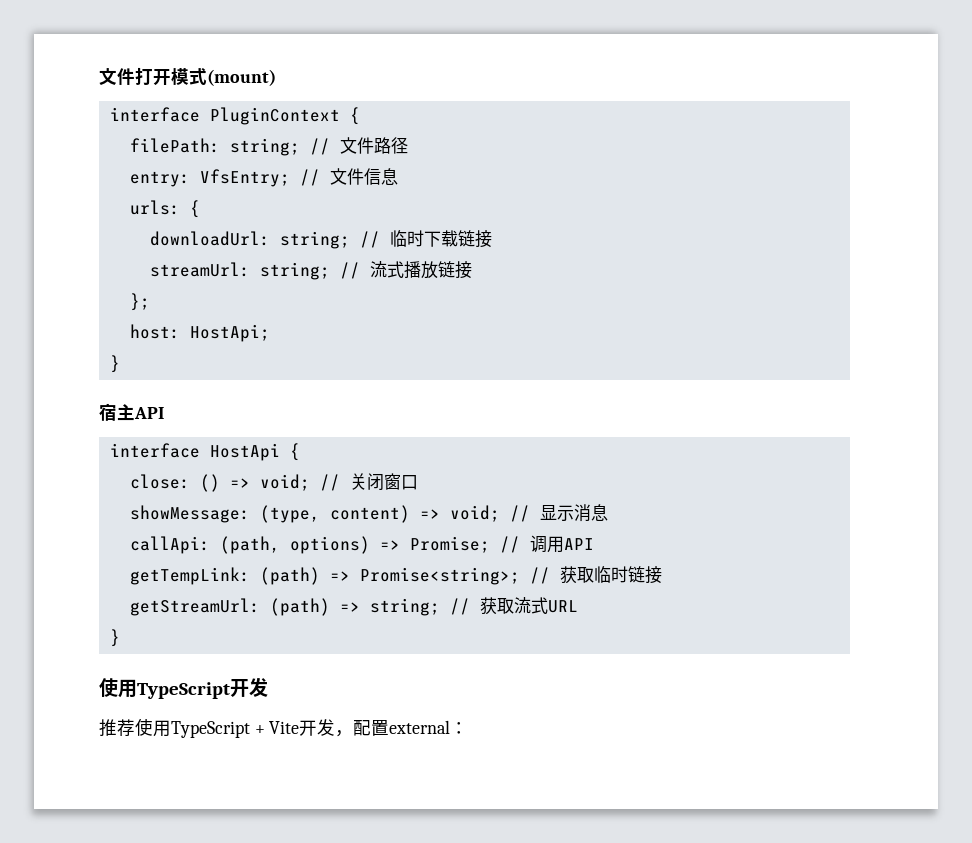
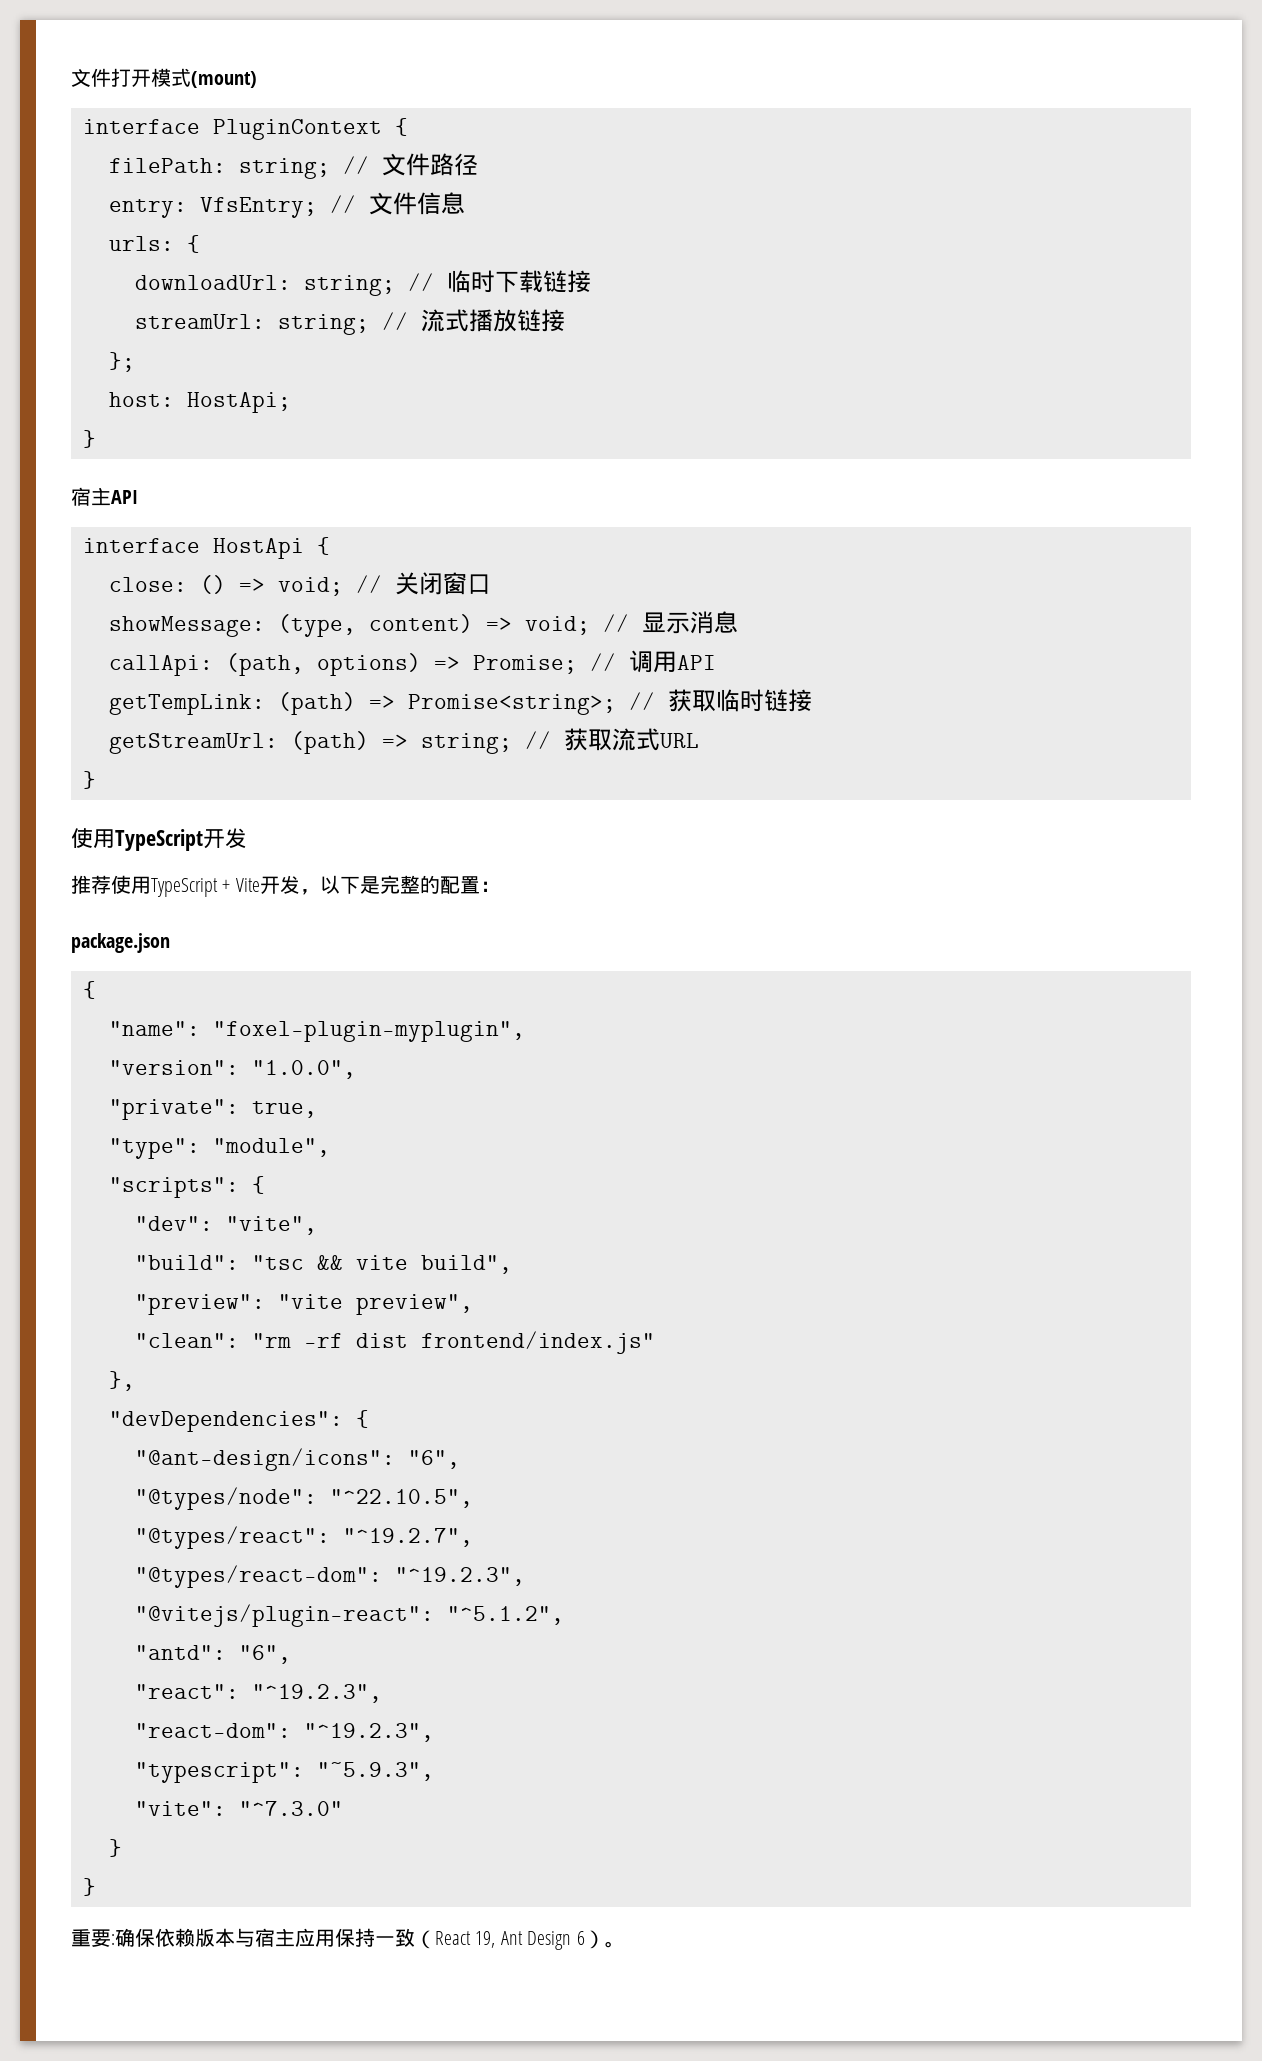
[353,720,469,736] 配置external： -> [319,875,500,894] [71,933,170,953] [83,981,96,999] [109,1021,525,1042] [109,1060,356,1079] [109,1099,317,1120] [109,1138,330,1159] [109,1176,265,1198] [135,1216,317,1235] [135,1255,512,1274] [135,1294,473,1315] [135,1331,655,1354] [109,1371,135,1391] [109,1410,369,1432] [135,1448,460,1471] [135,1487,473,1510] [135,1526,473,1549] [135,1565,525,1588] [135,1604,564,1627] [135,1645,291,1664] [135,1684,382,1703] [135,1723,434,1742] [135,1762,434,1783] [135,1801,343,1816] [109,1839,122,1857] [83,1878,96,1896] [71,1928,625,1950] 以下是完整的配置： // package.json // { // "name": "foxel-plugin-myplugin", // "version": "1.0.0", // "private": true, // "type": "module", // "scripts": { // "dev": "vite", // "build": "tsc && vite build", // "preview": "vite preview", // "clean": "rm -rf dist frontend/index.js" // }, // "devDependencies": { // "@ant-design/icons": "6", // "@types/node": "^22.10.5", // "@types/react": "^19.2.7", // "@types/react-dom": "^19.2.3", // "@vitejs/plugin-react": "^5.1.2", // "antd": "6", // "react": "^19.2.3", // "react-dom": "^19.2.3", // "typescript": "~5.9.3", // "vite": "^7.3.0" // } // } // 重要:确保依赖版本与宿主应用保持一致（React 19, Ant Design 6）。

